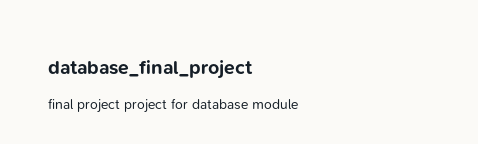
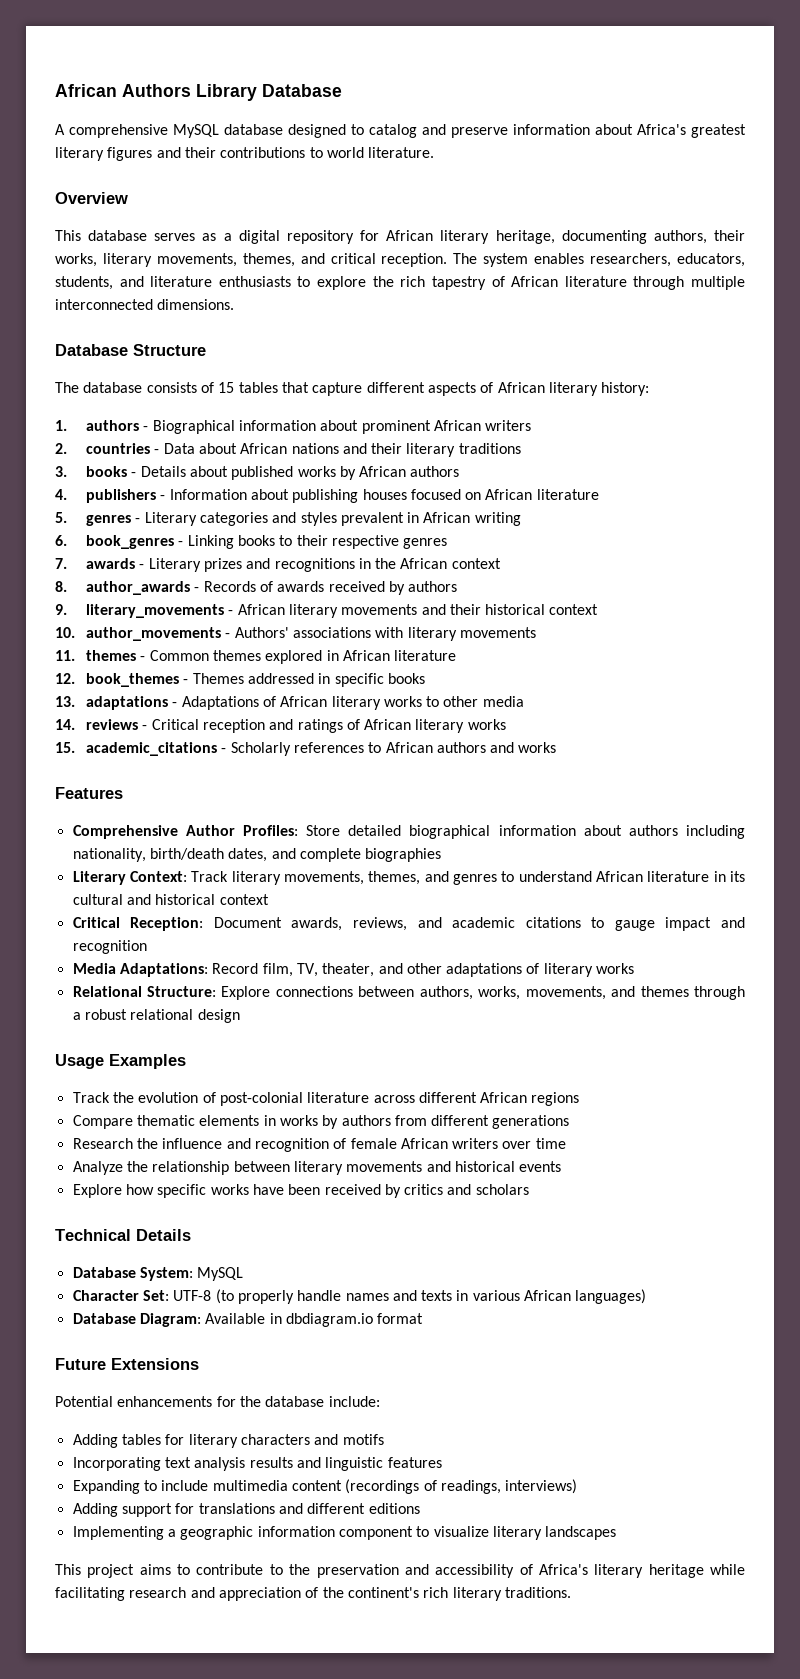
[48,60,253,79] [48,98,298,113] database_final_project // final project project for database module -> [55,84,342,101] [55,124,746,138] [55,147,435,161] [55,192,128,204] [55,230,745,244] [55,253,745,267] [55,276,746,290] [55,299,235,310] [55,344,206,356] [55,382,650,396] [55,420,532,434] [55,443,521,457] [55,466,460,480] [55,489,599,503] [55,512,521,526] [55,535,448,549] [55,558,501,572] [55,581,458,595] [55,604,599,618] [55,627,536,641] [55,650,457,664] [55,673,425,687] [55,696,524,710] [55,719,506,733] [55,742,557,756] [55,787,123,799] [72,825,746,839] [72,848,442,862] [72,871,745,885] [72,894,269,905] [72,917,746,931] [72,940,147,954] [72,963,635,977] [72,986,746,1000] [72,1009,240,1023] [55,1054,186,1069] [72,1092,580,1106] [72,1115,570,1129] [72,1138,566,1152] [72,1161,562,1175] [72,1184,529,1198] [55,1229,191,1241] [72,1267,244,1281] [72,1289,647,1304] [72,1313,424,1327] [55,1358,199,1370] [55,1396,380,1407] [72,1434,384,1448] [72,1457,442,1471] [72,1479,578,1494] [72,1503,420,1517] [72,1526,617,1540] [55,1564,745,1578] [55,1587,571,1601] African Authors Library Database // A comprehensive MySQL database designed to catalog and preserve information about Africa's greatest literary figures and their contributions to world literature. // Overview // This database serves as a digital repository for African literary heritage, documenting authors, their works, literary movements, themes, and critical reception. The system enables researchers, educators, students, and literature enthusiasts to explore the rich tapestry of African literature through multiple interconnected dimensions. // Database Structure // The database consists of 15 tables that capture different aspects of African literary history: // 1. authors - Biographical information about prominent African writers // 2. countries - Data about African nations and their literary traditions // 3. books - Details about published works by African authors // 4. publishers - Information about publishing houses focused on African literature // 5. genres - Literary categories and styles prevalent in African writing // 6. book_genres - Linking books to their respective genres // 7. awards - Literary prizes and recognitions in the African context // 8. author_awards - Records of awards received by authors // 9. literary_movements - African literary movements and their historical context // 10. author_movements - Authors' associations with literary movements // 11. themes - Common themes explored in African literature // 12. book_themes - Themes addressed in specific books // 13. adaptations - Adaptations of African literary works to other media // 14. reviews - Critical reception and ratings of African literary works // 15. academic_citations - Scholarly references to African authors and works // Features // Comprehensive Author Profiles: Store detailed biographical information about authors including nationality, birth/death dates, and complete biographies // Literary Context: Track literary movements, themes, and genres to understand African literature in its cultural and historical context // Critical Reception: Document awards, reviews, and academic citations to gauge impact and recognition // Media Adaptations: Record film, TV, theater, and other adaptations of literary works // Relational Structure: Explore connections between authors, works, movements, and themes through a robust relational design // Usage Examples // Track the evolution of post-colonial literature across different African regions // Compare thematic elements in works by authors from different generations // Research the influence and recognition of female African writers over time // Analyze the relationship between literary movements and historical events // Explore how specific works have been received by critics and scholars // Technical Details // Database System: MySQL // Character Set: UTF-8 (to properly handle names and texts in various African languages) // Database Diagram: Available in dbdiagram.io format // Future Extensions // Potential enhancements for the database include: // Adding tables for literary characters and motifs // Incorporating text analysis results and linguistic features // Expanding to include multimedia content (recordings of readings, interviews) // Adding support for translations and different editions // Implementing a geographic information component to visualize literary landscapes // This project aims to contribute to the preservation and accessibility of Africa's literary heritage while facilitating research and appreciation of the continent's rich literary traditions.

